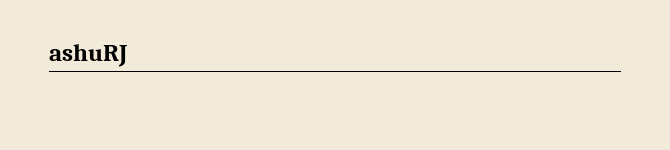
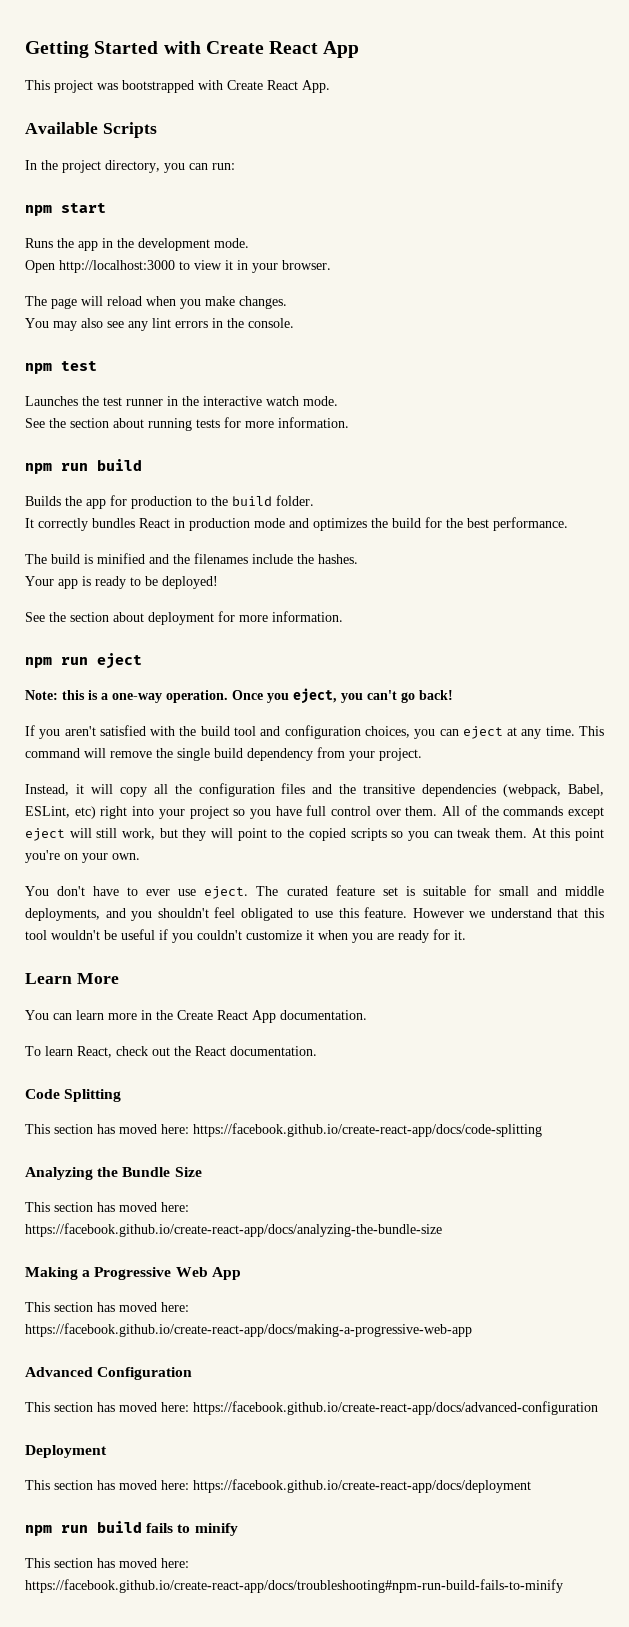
[49,44,128,67] ashuRJ -> [25,41,360,58] [25,80,330,93] [25,122,157,138] [25,160,235,173] [25,203,106,216] [25,238,249,251] [25,260,331,273] [25,296,287,309] [25,318,294,331] [25,361,97,374] [25,396,338,406] [25,417,349,431] [25,459,142,474] [25,495,314,509] [25,517,568,531] [25,553,358,564] [25,576,218,589] [25,611,343,625] [25,653,142,669] [25,688,453,704] [25,725,604,739] [25,747,422,761] [25,783,604,797] [25,805,604,819] [25,828,604,841] [25,850,140,863] [25,885,604,899] [25,907,604,921] [25,929,466,943] [25,973,119,984] [25,1010,367,1023] [25,1046,317,1058] [25,1089,122,1102] [25,1123,542,1137] [25,1167,202,1180] [25,1202,189,1212] [25,1223,442,1237] [25,1267,241,1280] [25,1302,189,1312] [25,1323,472,1337] [25,1367,193,1380] [25,1401,598,1415] [25,1445,107,1458] [25,1479,531,1493] [25,1521,238,1536] [25,1558,189,1568] [25,1579,563,1593] Getting Started with Create React App // This project was bootstrapped with Create React App. // Available Scripts // In the project directory, you can run: // npm start // Runs the app in the development mode. // Open http://localhost:3000 to view it in your browser. // The page will reload when you make changes. // You may also see any lint errors in the console. // npm test // Launches the test runner in the interactive watch mode. // See the section about running tests for more information. // npm run build // Builds the app for production to the build folder. // It correctly bundles React in production mode and optimizes the build for the best performance. // The build is minified and the filenames include the hashes. // Your app is ready to be deployed! // See the section about deployment for more information. // npm run eject // Note: this is a one-way operation. Once you eject, you can't go back! // If you aren't satisfied with the build tool and configuration choices, you can eject at any time. This command will remove the single build dependency from your project. // Instead, it will copy all the configuration files and the transitive dependencies (webpack, Babel, ESLint, etc) right into your project so you have full control over them. All of the commands except eject will still work, but they will point to the copied scripts so you can tweak them. At this point you're on your own. // You don't have to ever use eject. The curated feature set is suitable for small and middle deployments, and you shouldn't feel obligated to use this feature. However we understand that this tool wouldn't be useful if you couldn't customize it when you are ready for it. // Learn More // You can learn more in the Create React App documentation. // To learn React, check out the React documentation. // Code Splitting // This section has moved here: https://facebook.github.io/create-react-app/docs/code-splitting // Analyzing the Bundle Size // This section has moved here: https://facebook.github.io/create-react-app/docs/analyzing-the-bundle-size // Making a Progressive Web App // This section has moved here: https://facebook.github.io/create-react-app/docs/making-a-progressive-web-app // Advanced Configuration // This section has moved here: https://facebook.github.io/create-react-app/docs/advanced-configuration // Deployment // This section has moved here: https://facebook.github.io/create-react-app/docs/deployment // npm run build fails to minify // This section has moved here: https://facebook.github.io/create-react-app/docs/troubleshooting#npm-run-build-fails-to-minify

